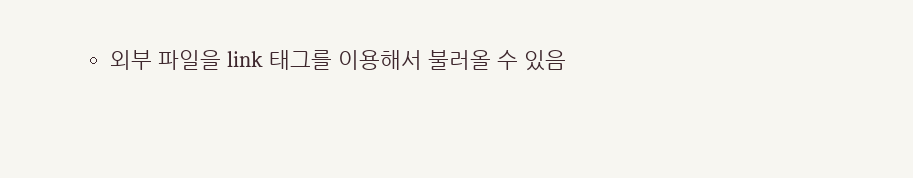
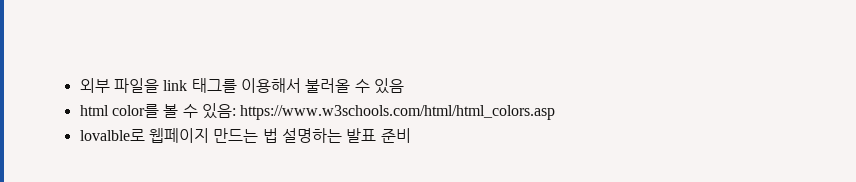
(566, 60) none -> [79,103,556,120] [79,128,411,143] // html color를 볼 수 있음: https://www.w3schools.com/html/html_colors.asp // lovalble로 웹페이지 만드는 법 설명하는 발표 준비

